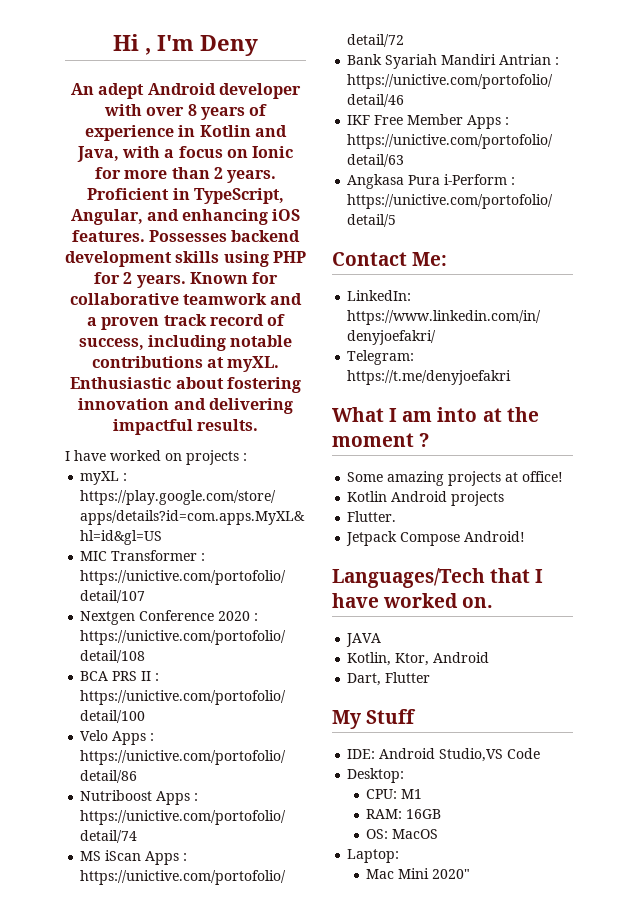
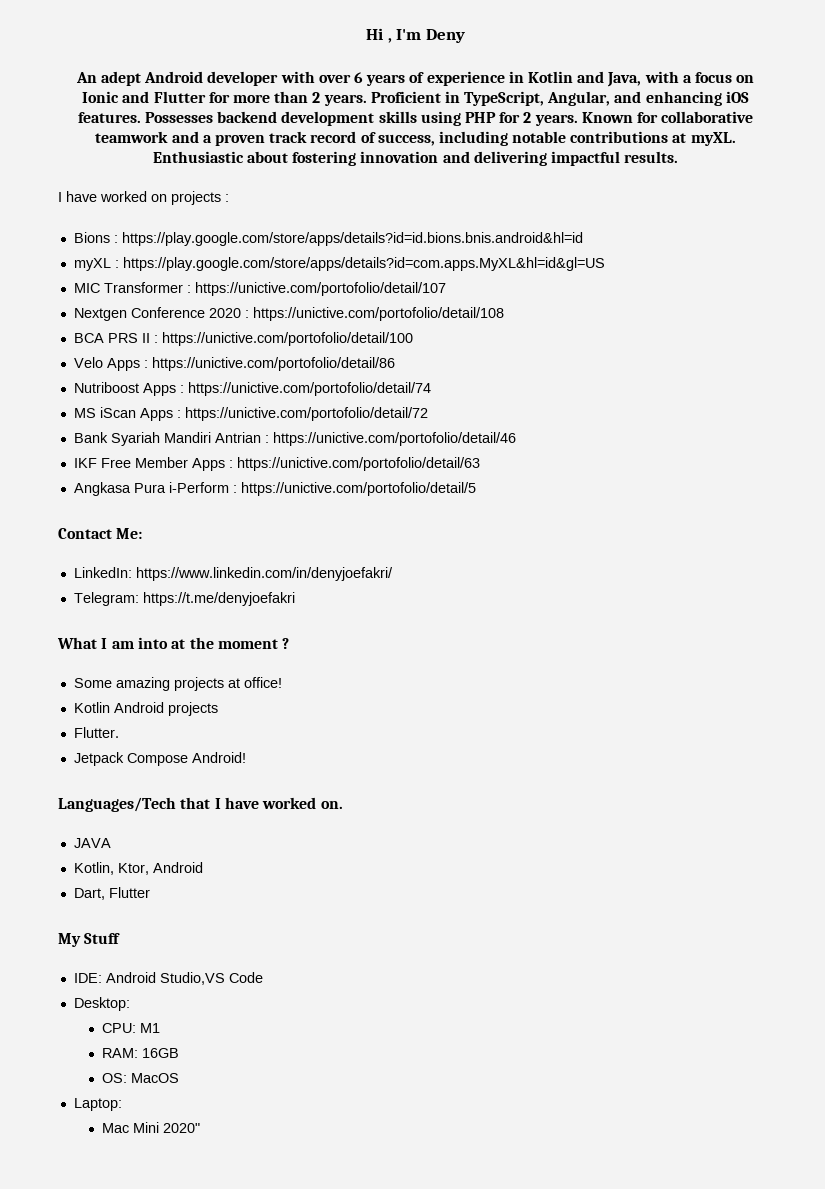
[187,104,197,116] 8 -> [354,72,364,83] 6
(294, 152) none -> [122,91,206,103] and Flutter
(247, 457) none -> [73,232,583,246] // Bions : https://play.google.com/store/apps/details?id=id.bions.bnis.android&hl=id

